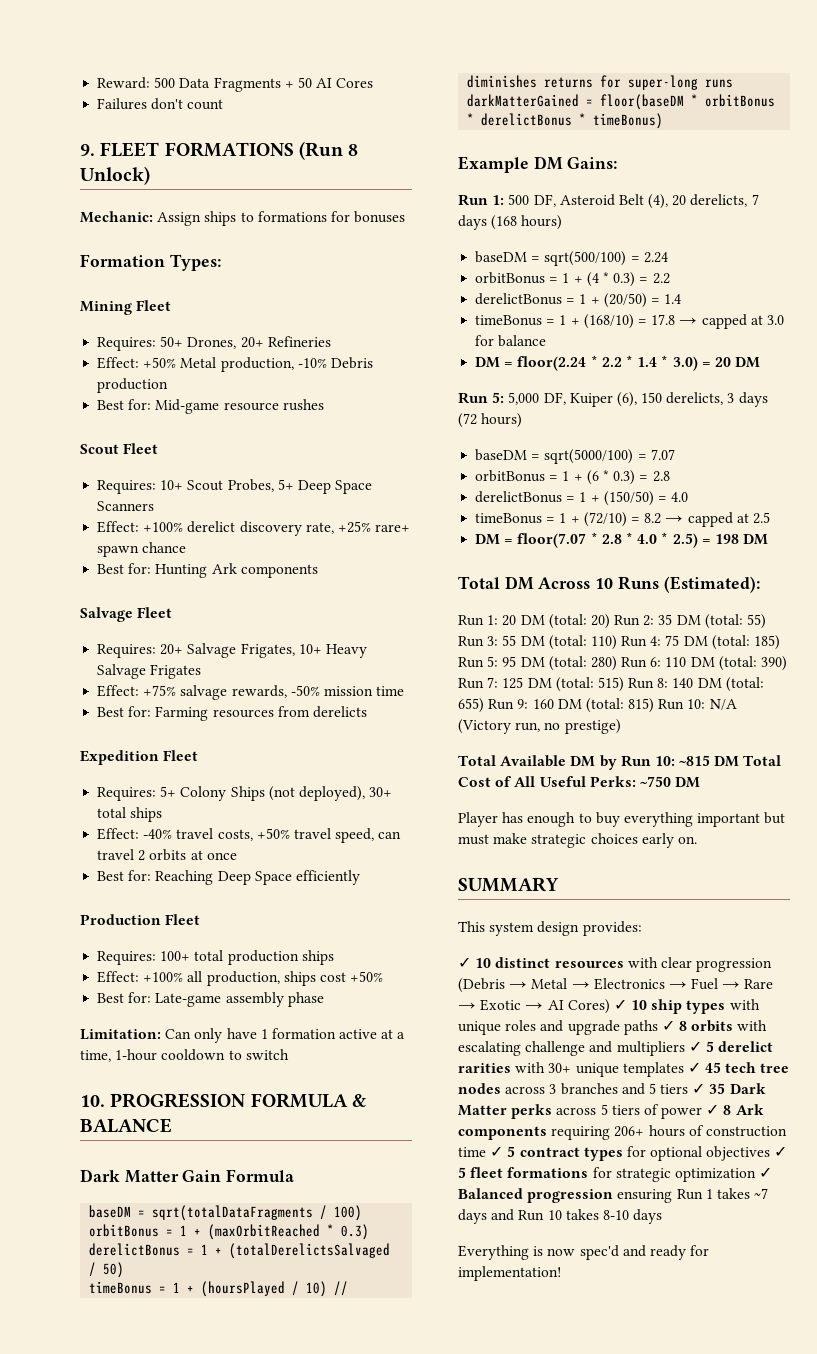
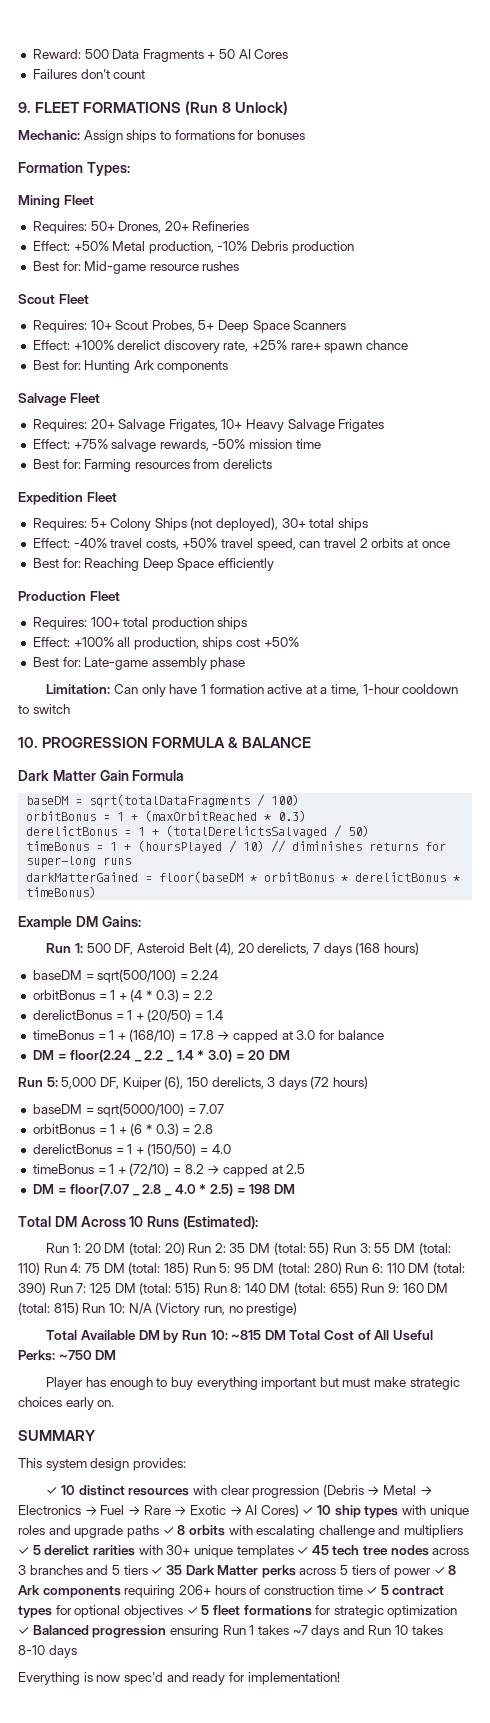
[590,355,633,367] * 2.2 * -> [134,1060,142,1062] [144,1050,164,1060] [167,1060,175,1062] _ 2.2 _
[590,532,633,544] * 2.8 * -> [132,1194,140,1196] [142,1184,162,1194] [165,1194,173,1196] _ 2.8 _

